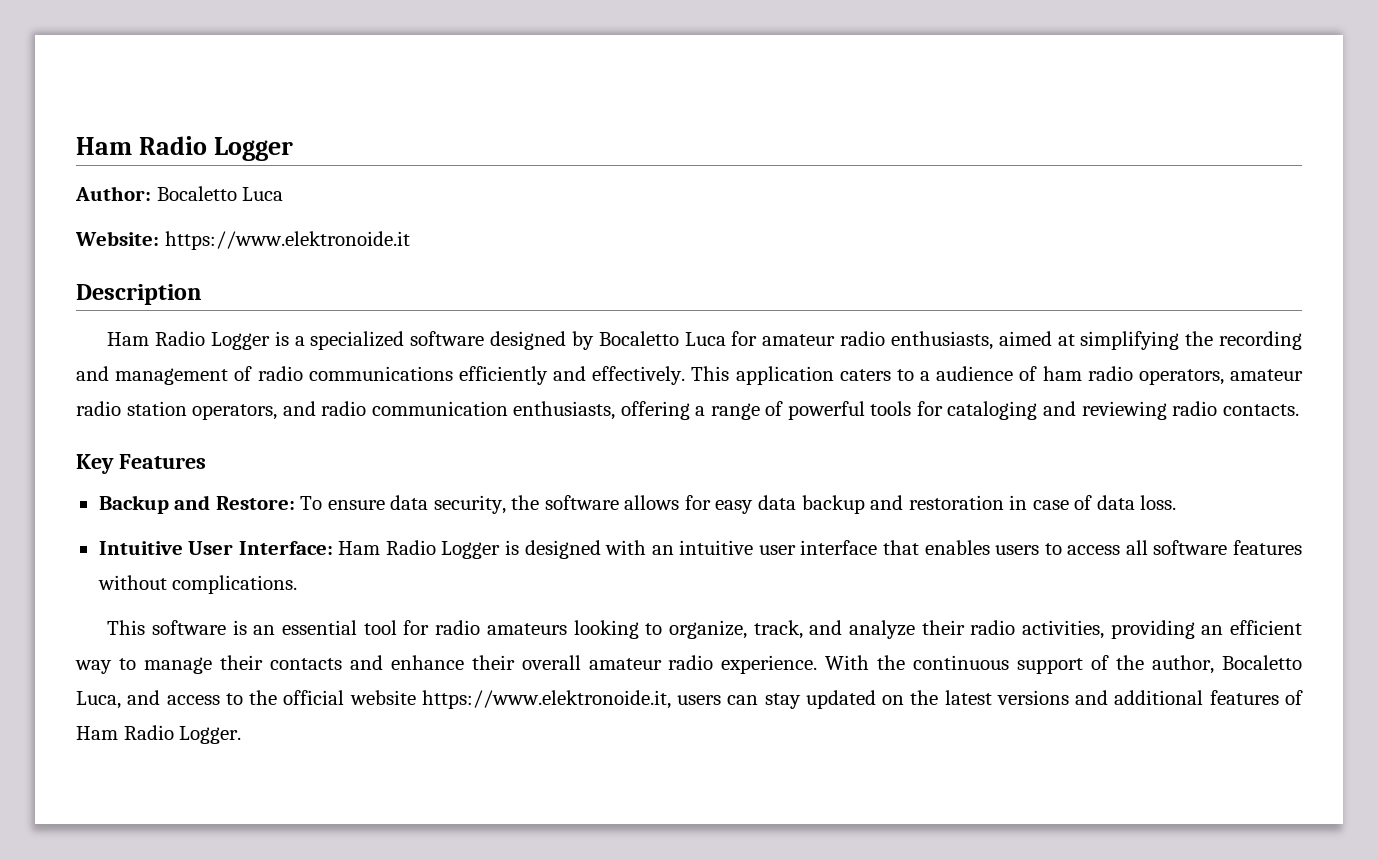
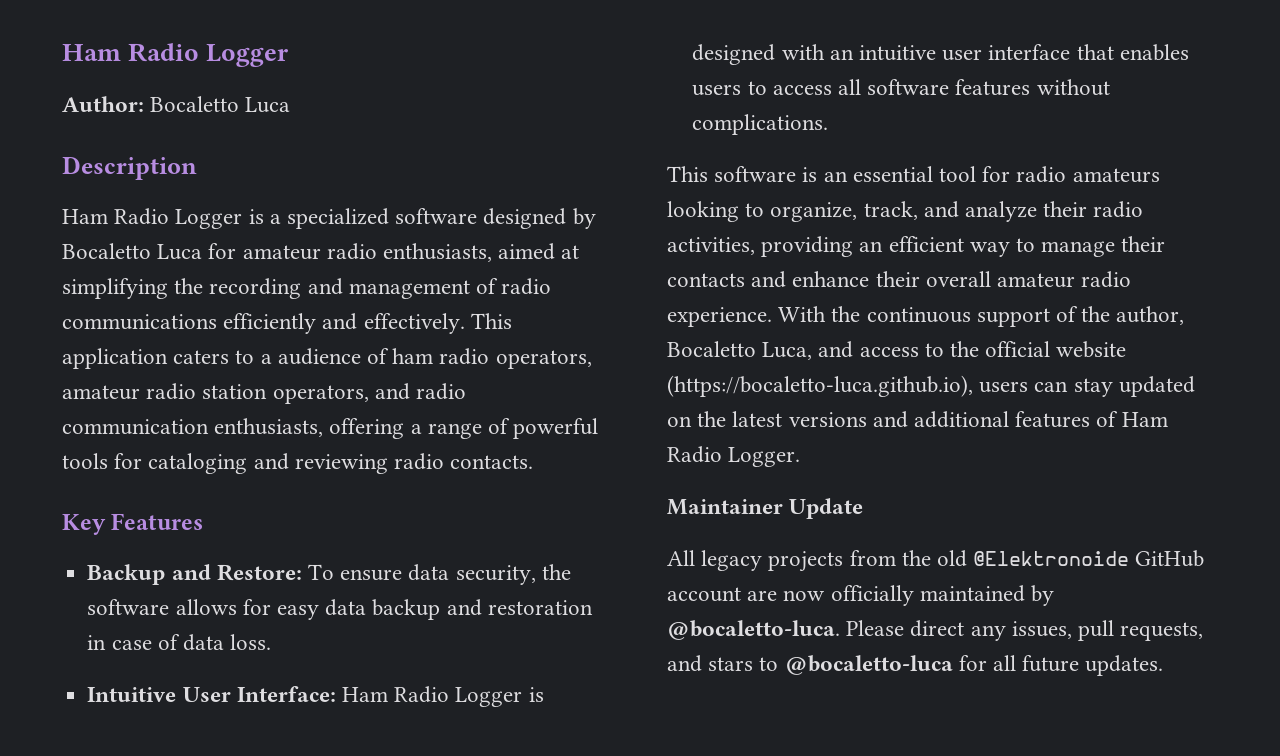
[75,231,410,250] // Website: https://www.elektronoide.it -> (291, 105) none
[421,690,671,709] https://www.elektronoide.it, -> [667,375,973,397] (https://bocaletto-luca.github.io),
(242, 735) none -> [667,498,864,519] [667,550,1205,572] [667,585,1055,606] [667,620,1204,641] [667,655,1164,676] // Maintainer Update // All legacy projects from the old @Elektronoide GitHub account are now officially maintained by @bocaletto-luca. Please direct any issues, pull requests, and stars to @bocaletto-luca for all future updates.

